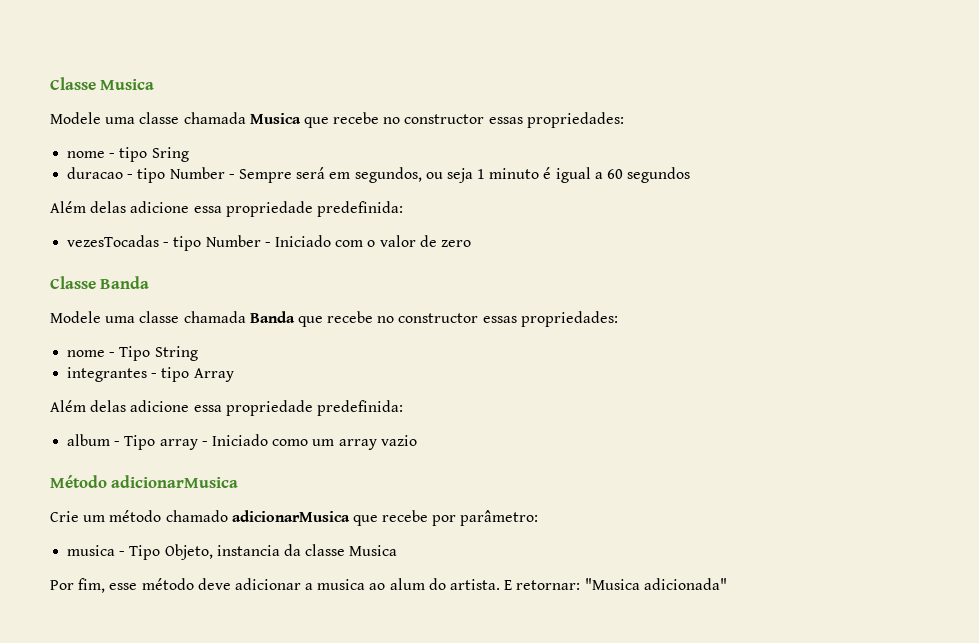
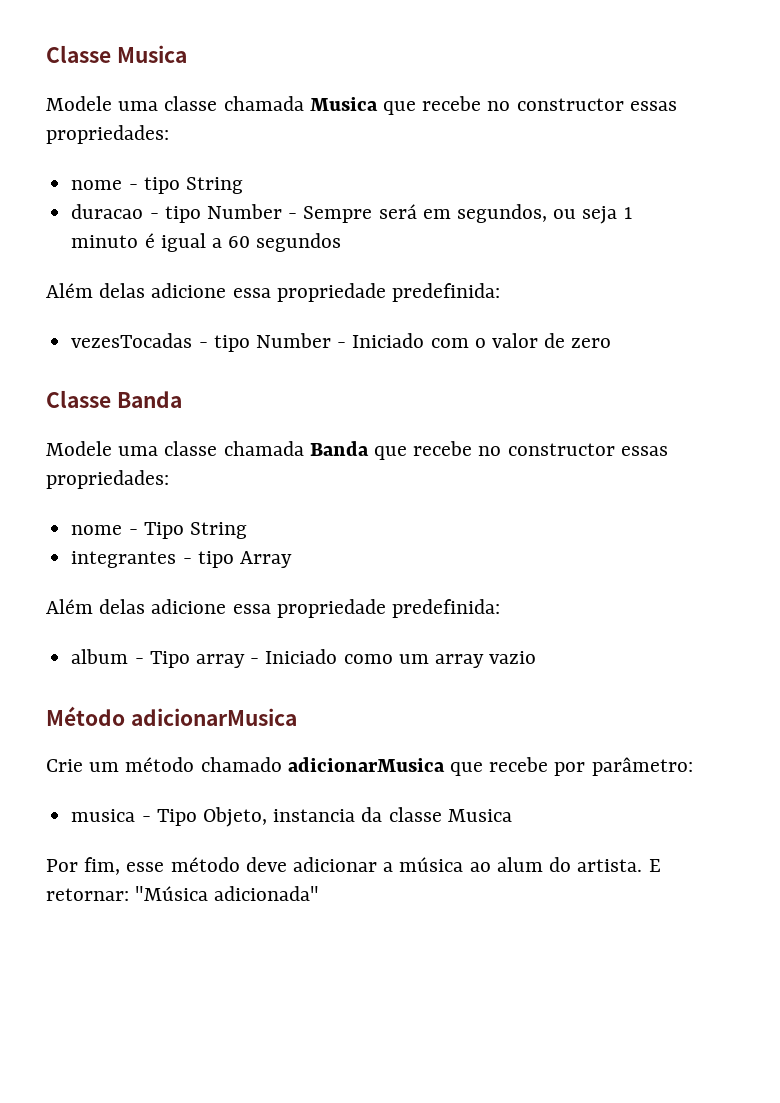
[151,147,189,162] Sring -> [185,177,243,194] String
[317,579,366,590] musica -> [399,857,464,872] música
[584,578,640,590] "Musica -> [135,886,209,901] "Música

